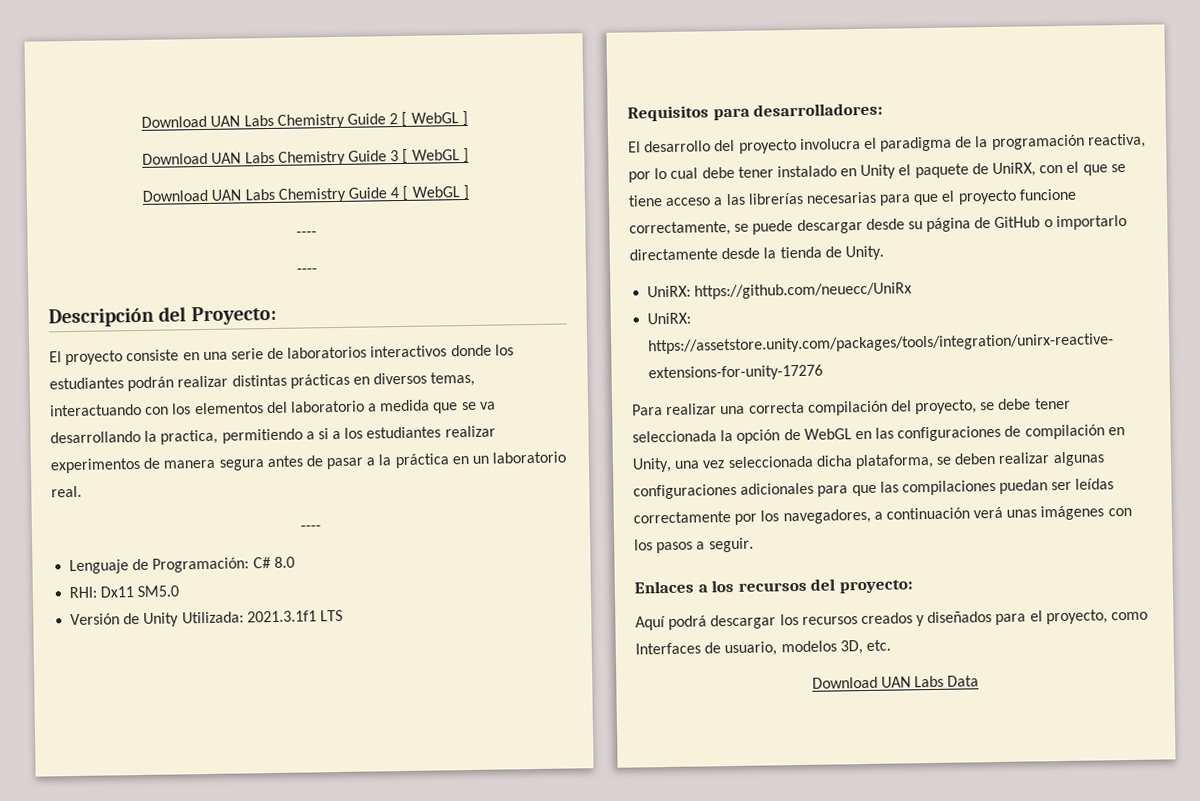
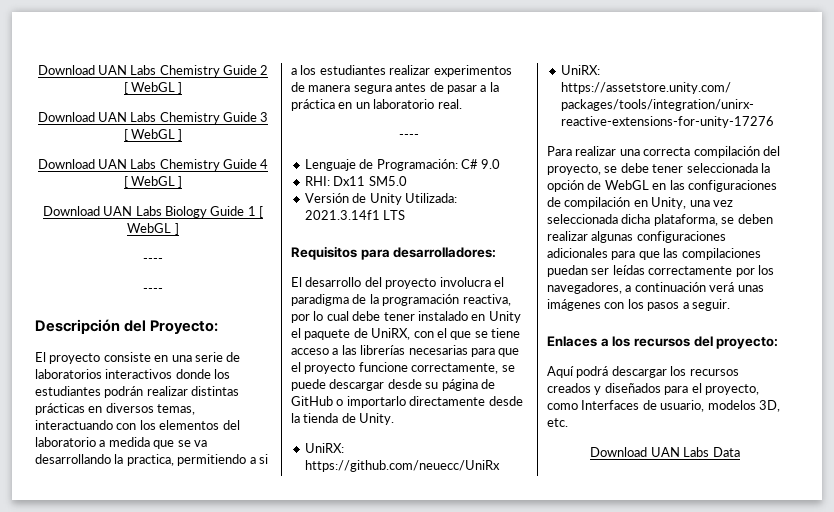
(469, 192) none -> [42,206,264,218] [127,223,179,235] // Download UAN Labs Biology Guide 1 [ WebGL ]
[273,556,295,568] 8.0 -> [481,159,501,169] 9.0
[246,610,317,623] 2021.3.1f1 -> [304,210,380,220] 2021.3.14f1

